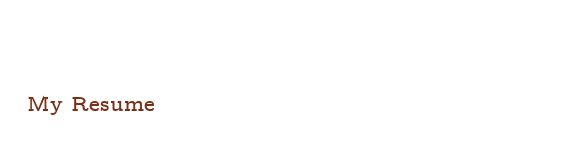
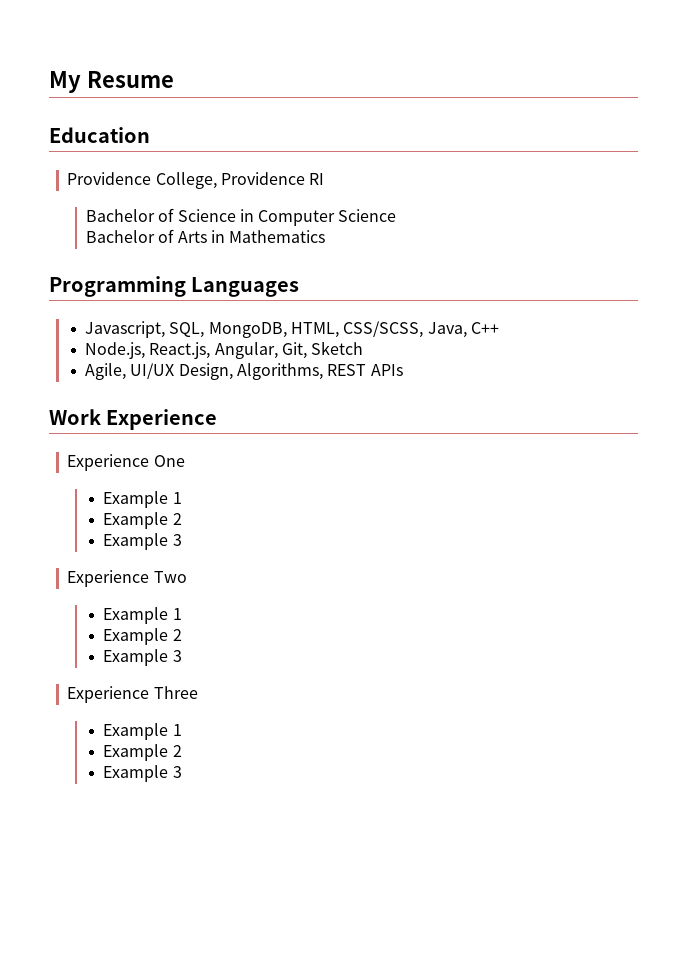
(155, 104) none -> [49,127,150,143] [67,172,325,189] [85,208,397,226] [85,229,326,243] [49,276,300,297] [85,321,499,338] [85,341,364,359] [85,363,403,380] [49,409,218,430] [67,454,185,471] [103,491,182,508] [103,512,182,529] [103,533,182,550] [67,570,187,587] [103,607,182,624] [103,628,182,645] [103,649,182,666] [67,686,198,703] [103,723,182,740] [103,744,182,761] [103,765,182,782] // Education // Providence College, Providence RI // Bachelor of Science in Computer Science // Bachelor of Arts in Mathematics // Programming Languages // Javascript, SQL, MongoDB, HTML, CSS/SCSS, Java, C++ // Node.js, React.js, Angular, Git, Sketch // Agile, UI/UX Design, Algorithms, REST APIs // Work Experience // Experience One // Example 1 // Example 2 // Example 3 // Experience Two // Example 1 // Example 2 // Example 3 // Experience Three // Example 1 // Example 2 // Example 3

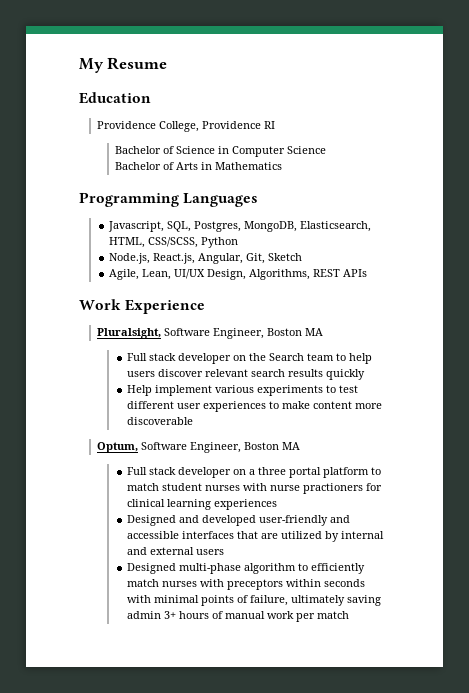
[208,321,499,338] MongoDB, HTML, CSS/SCSS, Java, C++ -> [194,221,372,232] [109,237,239,248] Postgres, MongoDB, Elasticsearch, HTML, CSS/SCSS, Python
(127, 371) none -> [142,269,172,280] Lean,
[67,454,185,471] [103,491,182,508] [103,512,182,529] [103,533,182,550] [67,570,187,587] [103,607,182,624] [103,628,182,645] [103,649,182,666] [67,686,198,703] [103,723,182,740] [103,744,182,761] [103,765,182,782] Experience One // Example 1 // Example 2 // Example 3 // Experience Two // Example 1 // Example 2 // Example 3 // Experience Three // Example 1 // Example 2 // Example 3 -> [96,328,323,339] [126,353,372,364] [126,369,365,380] [126,385,358,396] [126,401,382,412] [126,417,193,425] [96,442,300,453] [126,467,381,478] [126,483,382,494] [126,499,277,510] [126,515,350,526] [126,531,384,542] [126,547,224,555] [126,563,365,574] [126,579,365,590] [126,595,381,606] [126,611,349,622] Pluralsight, Software Engineer, Boston MA // Full stack developer on the Search team to help users discover relevant search results quickly // Help implement various experiments to test different user experiences to make content more discoverable // Optum, Software Engineer, Boston MA // Full stack developer on a three portal platform to match student nurses with nurse practioners for clinical learning experiences // Designed and developed user-friendly and accessible interfaces that are utilized by internal and external users // Designed multi-phase algorithm to efficiently match nurses with preceptors within seconds with minimal points of failure, ultimately saving admin 3+ hours of manual work per match

